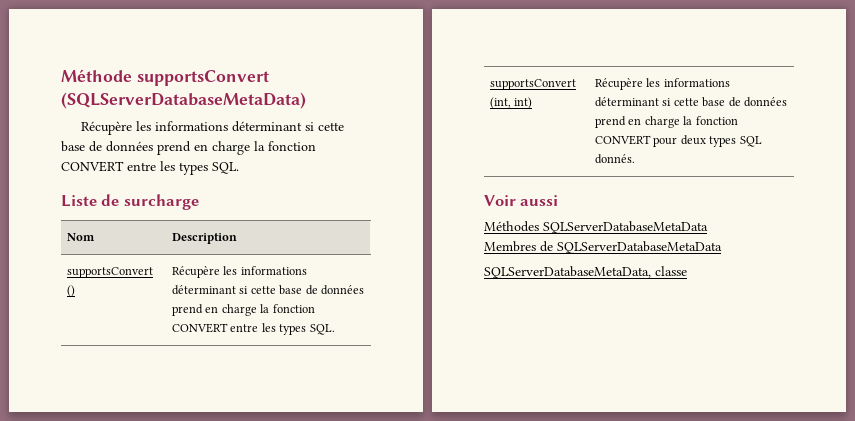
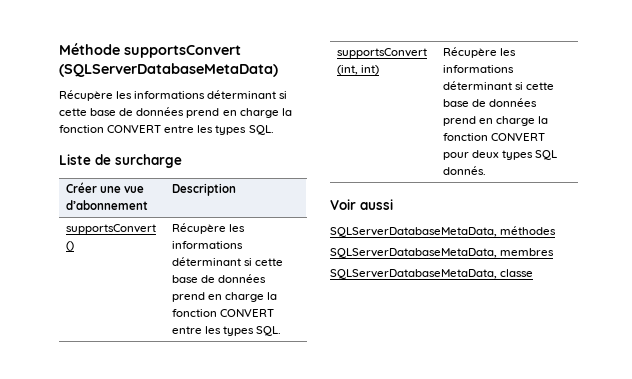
[67,233,96,241] Nom -> [65,182,145,193] [65,200,148,210] Créer une vue d’abonnement
[484,221,708,234] [484,241,722,254] Méthodes SQLServerDatabaseMetaData // Membres de SQLServerDatabaseMetaData -> [330,226,557,237] [330,248,555,258] SQLServerDatabaseMetaData, méthodes // SQLServerDatabaseMetaData, membres

